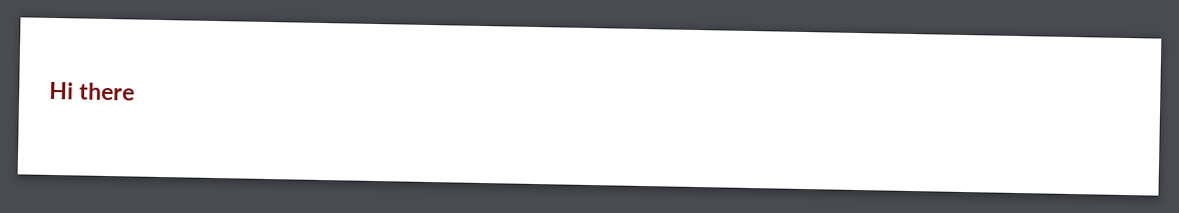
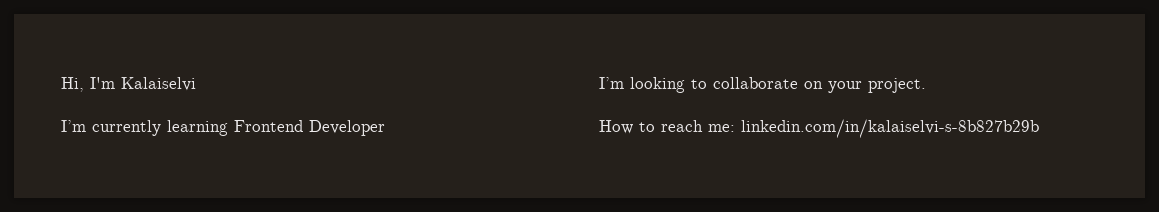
[49,81,136,101] Hi there -> [61,77,196,92] [61,120,385,136] [599,77,926,93] [599,119,1039,138] Hi, I'm Kalaiselvi // I’m currently learning Frontend Developer // I’m looking to collaborate on your project. // How to reach me: linkedin.com/in/kalaiselvi-s-8b827b29b

